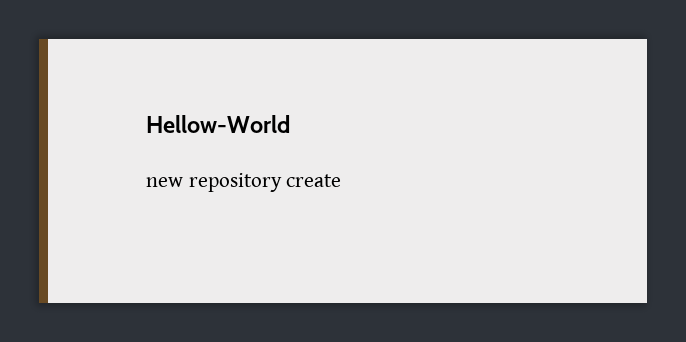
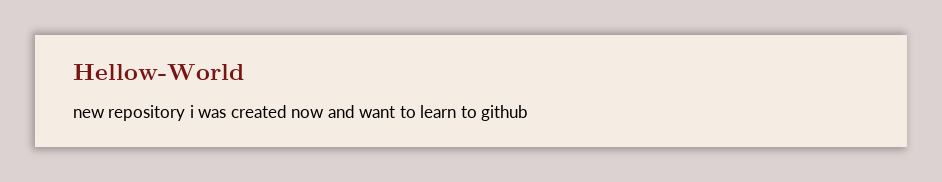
[286,174,342,187] create -> [189,105,529,121] i was created now and want to learn to github

